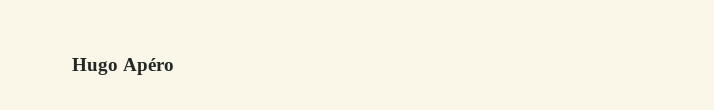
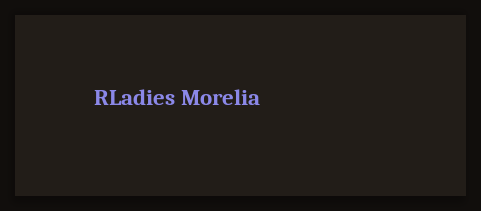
[72,58,175,75] Hugo Apéro -> [94,89,261,105] RLadies Morelia

